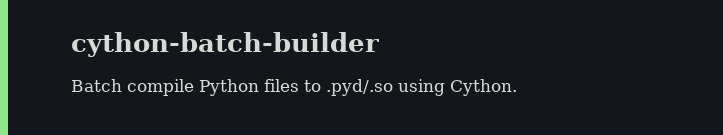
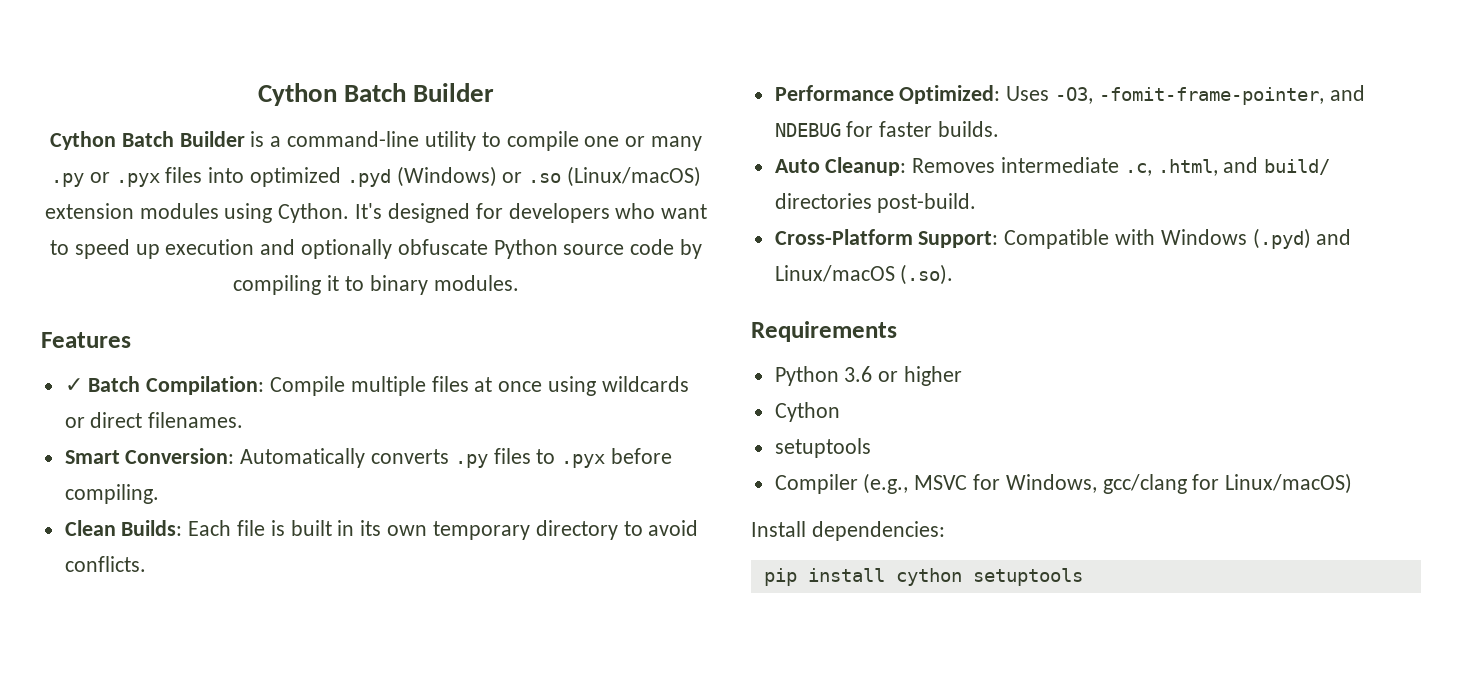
[71,32,379,57] [71,79,517,96] cython-batch-builder // Batch compile Python files to .pyd/.so using Cython. -> [257,83,495,106] [50,131,702,151] [50,166,702,187] [44,203,708,223] [49,239,703,259] [233,275,519,295] [41,332,131,348] [64,376,689,396] [64,412,244,428] [64,448,673,468] [64,484,159,504] [64,520,699,540] [64,556,146,572] [774,85,1365,105] [774,121,1000,137] [774,157,1331,176] [774,193,977,213] [774,228,1352,249] [774,264,954,285] [751,321,897,342] [774,366,963,386] [774,402,840,422] [774,438,871,458] [774,473,1353,494] [751,521,945,541] [763,568,1083,586] Cython Batch Builder // Cython Batch Builder is a command-line utility to compile one or many .py or .pyx files into optimized .pyd (Windows) or .so (Linux/macOS) extension modules using Cython. It's designed for developers who want to speed up execution and optionally obfuscate Python source code by compiling it to binary modules. // Features // ✓ Batch Compilation: Compile multiple files at once using wildcards or direct filenames. // Smart Conversion: Automatically converts .py files to .pyx before compiling. // Clean Builds: Each file is built in its own temporary directory to avoid conflicts. // Performance Optimized: Uses -O3, -fomit-frame-pointer, and NDEBUG for faster builds. // Auto Cleanup: Removes intermediate .c, .html, and build/ directories post-build. // Cross-Platform Support: Compatible with Windows (.pyd) and Linux/macOS (.so). // Requirements // Python 3.6 or higher // Cython // setuptools // Compiler (e.g., MSVC for Windows, gcc/clang for Linux/macOS) // Install dependencies: // pip install cython setuptools

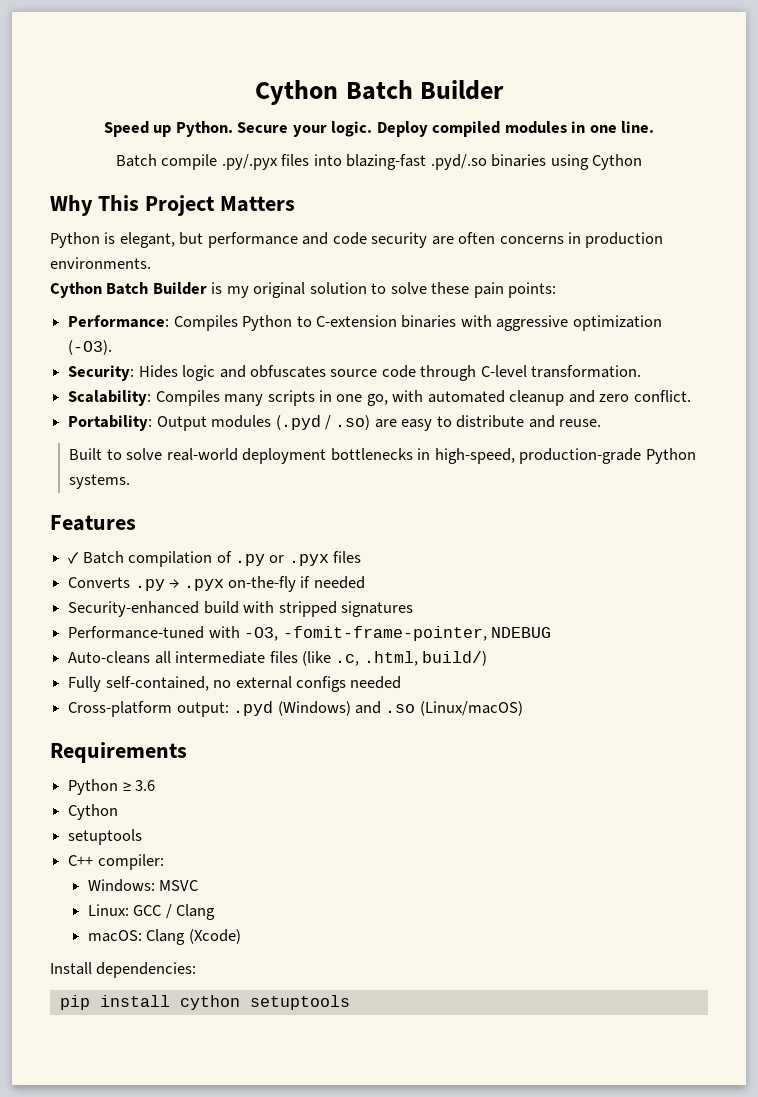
[50,131,702,151] [50,166,702,187] [44,203,708,223] [49,239,703,259] [233,275,519,295] [41,332,131,348] [64,376,689,396] [64,412,244,428] [64,448,673,468] [64,484,159,504] [64,520,699,540] [64,556,146,572] [774,85,1050,104] Cython Batch Builder is a command-line utility to compile one or many .py or .pyx files into optimized .pyd (Windows) or .so (Linux/macOS) extension modules using Cython. It's designed for developers who want to speed up execution and optionally obfuscate Python source code by compiling it to binary modules. // Features // ✓ Batch Compilation: Compile multiple files at once using wildcards or direct filenames. // Smart Conversion: Automatically converts .py files to .pyx before compiling. // Clean Builds: Each file is built in its own temporary directory to avoid conflicts. // Performance Optimized: Uses -> [103,121,655,137] [115,154,643,170] [50,195,295,216] [50,232,664,248] [50,257,151,269] [50,282,557,298] [68,315,662,331] [68,340,113,355] [68,365,642,381] [68,390,691,406] [68,415,602,431] [69,448,696,464] [69,474,131,489] [50,515,136,531] [68,551,362,567] [68,576,365,592] [68,601,413,617] [68,626,240,639] Speed up Python. Secure your logic. Deploy compiled modules in one line. // Batch compile .py/.pyx files into blazing-fast .pyd/.so binaries using Cython // Why This Project Matters // Python is elegant, but performance and code security are often concerns in production environments. // Cython Batch Builder is my original solution to solve these pain points: // Performance: Compiles Python to C-extension binaries with aggressive optimization (-O3). // Security: Hides logic and obfuscates source code through C-level transformation. // Scalability: Compiles many scripts in one go, with automated cleanup and zero conflict. // Portability: Output modules (.pyd / .so) are easy to distribute and reuse. // Built to solve real-world deployment bottlenecks in high-speed, production-grade Python systems. // Features // ✓ Batch compilation of .py or .pyx files // Converts .py → .pyx on-the-fly if needed // Security-enhanced build with stripped signatures // Performance-tuned with
[1329,85,1365,101] and -> (487, 633) none
[846,121,1000,137] [774,157,1331,176] [774,193,977,213] [774,228,1352,249] [774,264,954,285] for faster builds. // Auto Cleanup: Removes intermediate .c, .html, and build/ directories post-build. // Cross-Platform Support: Compatible with Windows (.pyd) and Linux/macOS (.so). -> [68,651,488,666] [68,676,402,692] [68,701,523,717] // Auto-cleans all intermediate files (like .c, .html, build/) // Fully self-contained, no external configs needed // Cross-platform output: .pyd (Windows) and .so (Linux/macOS)
(839, 376) none -> [122,782,131,791] ≥
[878,366,963,386] or higher -> (156, 785) none
[774,473,1353,494] Compiler (e.g., MSVC for Windows, gcc/clang for Linux/macOS) -> [68,854,164,870] [87,879,199,892] [87,904,215,920] [87,929,241,945] C++ compiler: // Windows: MSVC // Linux: GCC / Clang // macOS: Clang (Xcode)

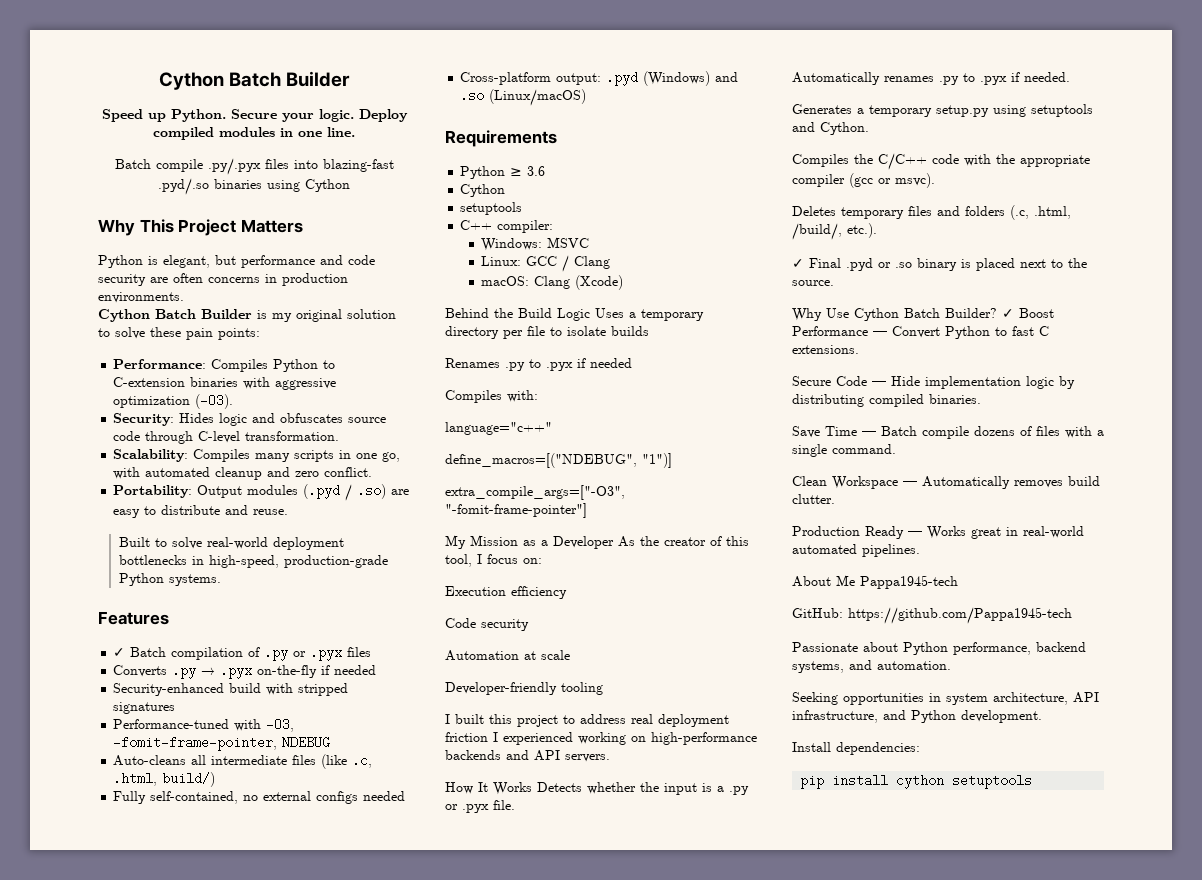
(241, 936) none -> [445,308,704,321] [445,326,649,339] [445,358,632,371] [445,390,538,403] [445,422,552,435] [445,453,672,468] [445,485,625,500] [445,503,587,518] [445,535,749,549] [445,554,542,567] [445,586,567,599] [445,618,529,631] [445,650,570,661] [445,682,603,695] [445,714,729,727] [445,732,757,745] [445,750,610,762] [445,782,749,795] [445,800,515,813] [792,72,1070,85] [792,104,1093,117] [792,122,869,135] [792,153,1090,170] [792,173,935,188] [792,205,1071,220] [792,223,877,240] [792,258,1087,271] [792,280,834,286] [792,308,1054,321] [792,326,1049,339] [792,345,859,354] [792,376,1075,389] [792,394,981,407] [792,426,1104,439] [792,444,896,457] [792,476,1100,489] [792,494,835,504] [792,526,1084,539] [792,544,920,557] [792,575,958,589] [792,607,1072,624] [792,642,1086,655] [792,660,951,673] [792,692,1099,705] [792,710,1042,723] // Behind the Build Logic Uses a temporary directory per file to isolate builds // Renames .py to .pyx if needed // Compiles with: // language="c++" // define_macros=[("NDEBUG", "1")] // extra_compile_args=["-O3", "-fomit-frame-pointer"] // My Mission as a Developer As the creator of this tool, I focus on: // Execution efficiency // Code security // Automation at scale // Developer-friendly tooling // I built this project to address real deployment friction I experienced working on high-performance backends and API servers. // How It Works Detects whether the input is a .py or .pyx file. // Automatically renames .py to .pyx if needed. // Generates a temporary setup.py using setuptools and Cython. // Compiles the C/C++ code with the appropriate compiler (gcc or msvc). // Deletes temporary files and folders (.c, .html, /build/, etc.). // ✓ Final .pyd or .so binary is placed next to the source. // Why Use Cython Batch Builder? ✓ Boost Performance — Convert Python to fast C extensions. // Secure Code — Hide implementation logic by distributing compiled binaries. // Save Time — Batch compile dozens of files with a single command. // Clean Workspace — Automatically removes build clutter. // Production Ready — Works great in real-world automated pipelines. // About Me Pappa1945-tech // GitHub: https://github.com/Pappa1945-tech // Passionate about Python performance, backend systems, and automation. // Seeking opportunities in system architecture, API infrastructure, and Python development.

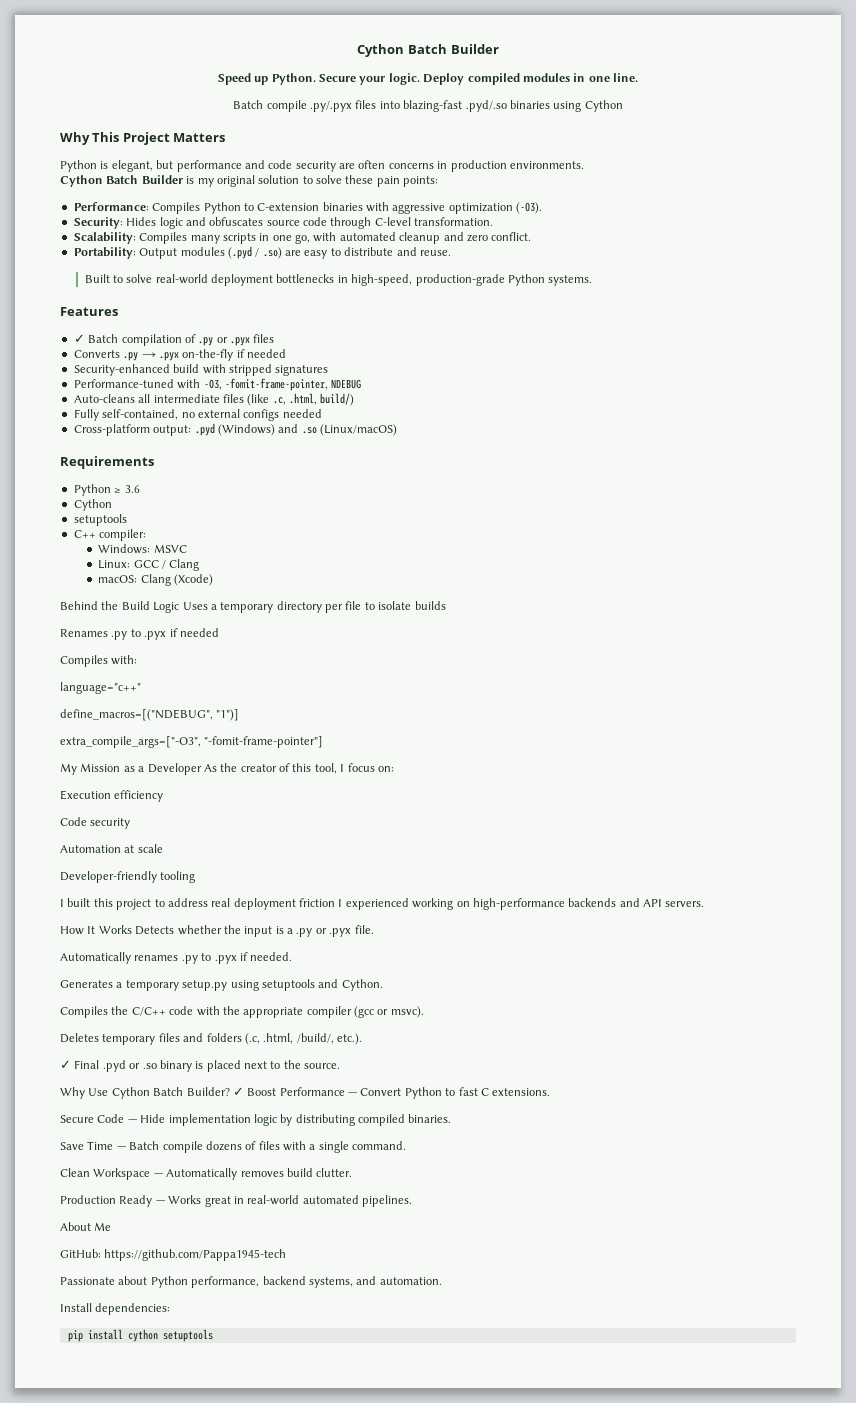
[860,575,958,589] Pappa1945-tech -> (112, 1226) none
[792,692,1099,705] [792,710,1042,723] // Seeking opportunities in system architecture, API infrastructure, and Python development. -> (442, 1281) none

